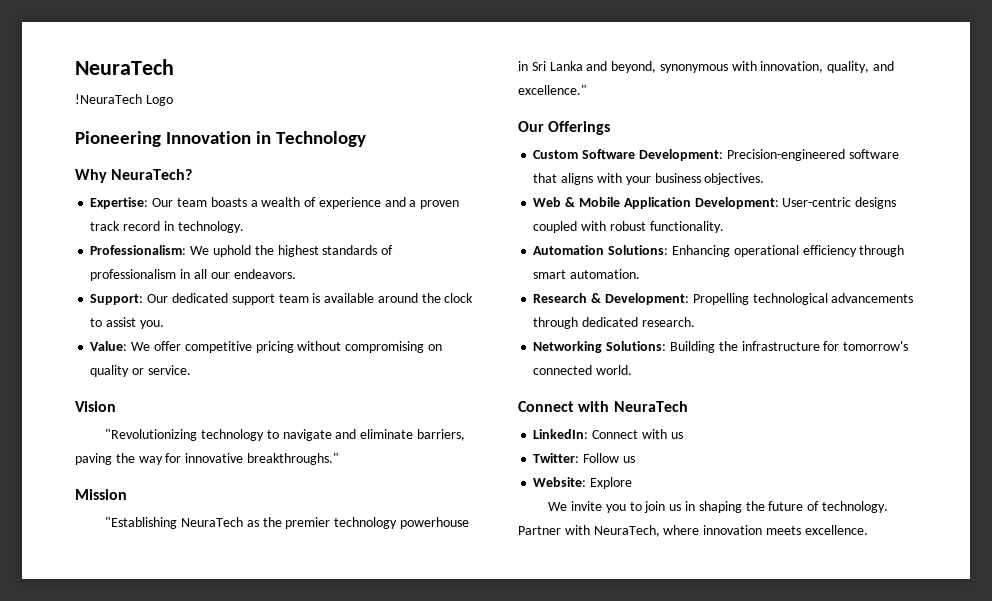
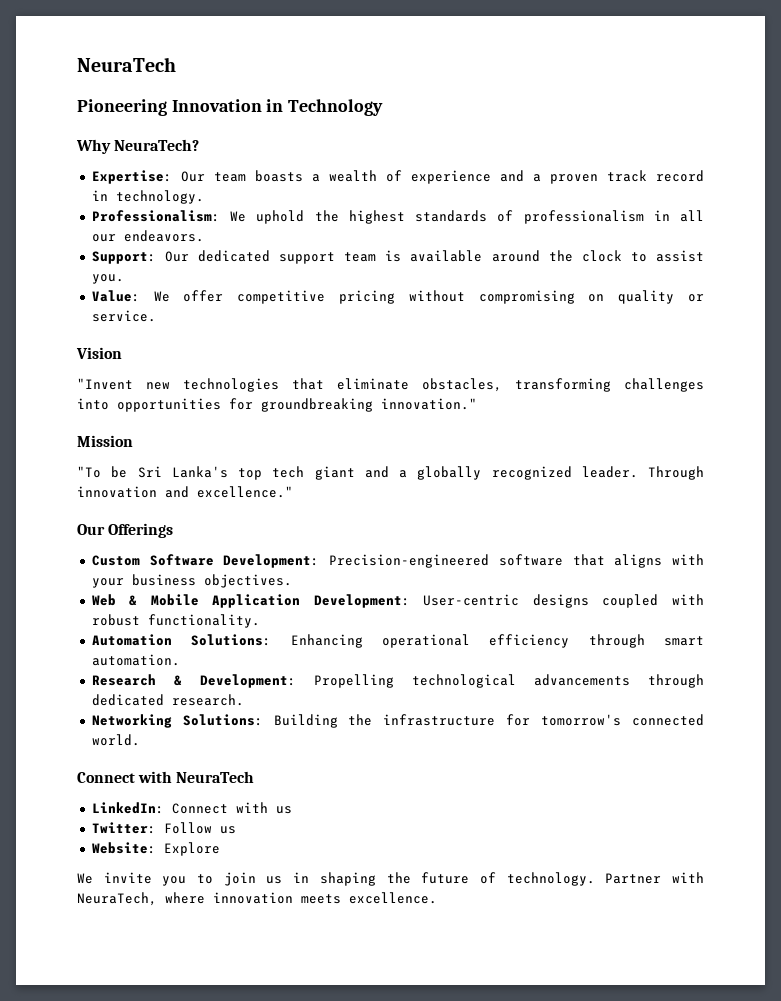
[75,59,174,75] [75,94,173,106] NeuraTech // !NeuraTech Logo -> [77,57,176,72] NeuraTech
[105,429,466,441] [75,453,339,465] [75,489,127,500] [105,517,470,529] [518,61,870,73] "Revolutionizing technology to navigate and eliminate barriers, paving the way for innovative breakthroughs." // Mission // "Establishing NeuraTech as the premier technology powerhouse in Sri Lanka and beyond, synonymous with innovation, quality, -> [77,378,704,392] [77,398,477,412] [77,435,133,447] [77,466,704,480] [77,486,157,498] "Invent new technologies that eliminate obstacles, transforming challenges into opportunities for groundbreaking innovation." // Mission // "To be Sri Lanka's top tech giant and a globally recognized leader. Through innovation

